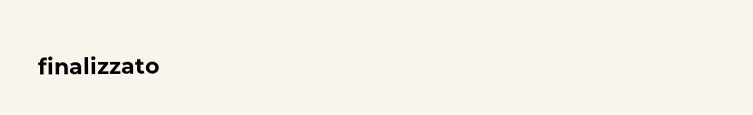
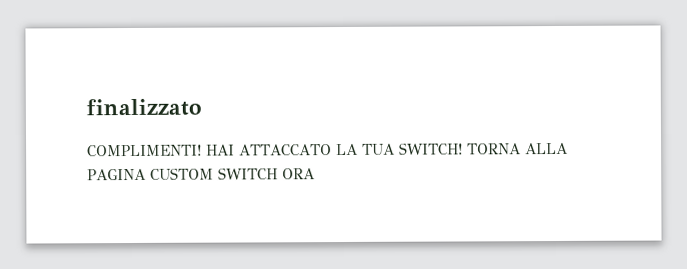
(160, 65) none -> [87,142,568,157] [87,167,315,181] // COMPLIMENTI! HAI ATTACCATO LA TUA SWITCH! TORNA ALLA PAGINA CUSTOM SWITCH ORA

